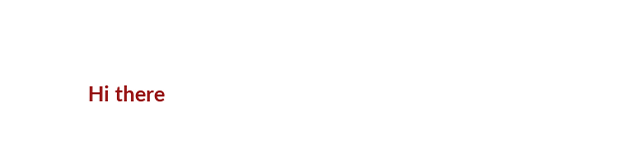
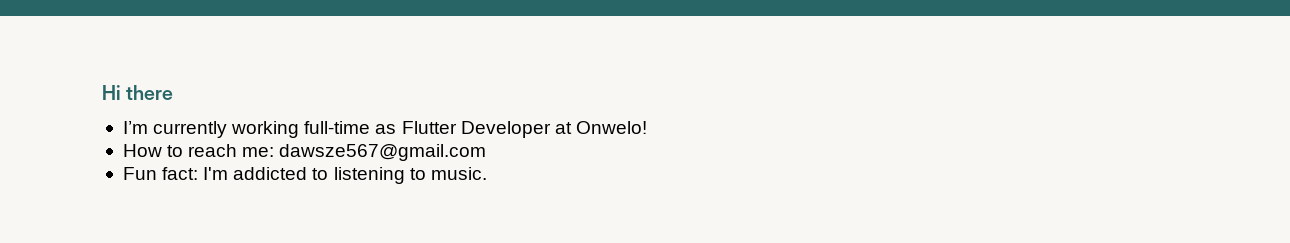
(165, 93) none -> [122,121,647,138] [122,144,487,161] [122,167,487,184] // I’m currently working full-time as Flutter Developer at Onwelo! // How to reach me: dawsze567@gmail.com // Fun fact: I'm addicted to listening to music.

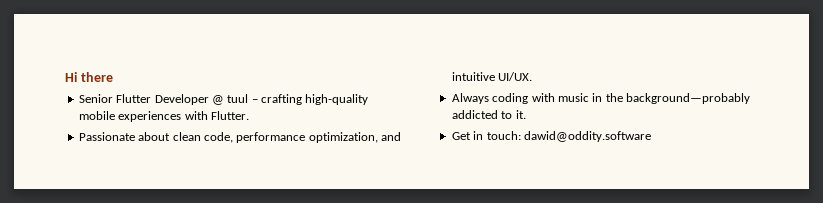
[122,121,647,138] [122,144,487,161] [122,167,487,184] I’m currently working full-time as Flutter Developer at Onwelo! // How to reach me: dawsze567@gmail.com // Fun fact: I'm addicted to listening to music. -> [78,94,369,105] [78,111,249,122] [78,132,401,143] [451,72,533,81] [451,93,750,104] [451,110,526,119] [451,131,651,142] Senior Flutter Developer @ tuul – crafting high-quality mobile experiences with Flutter. // Passionate about clean code, performance optimization, and intuitive UI/UX. // Always coding with music in the background—probably addicted to it. // Get in touch: dawid@oddity.software

